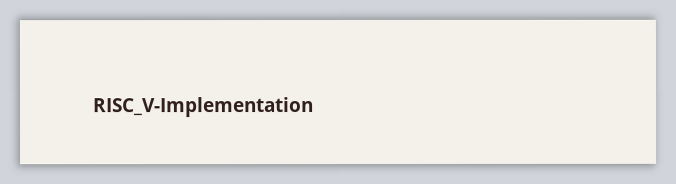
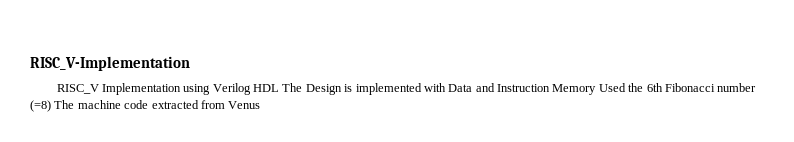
(314, 107) none -> [56,83,757,95] [30,100,261,112] // RISC_V Implementation using Verilog HDL The Design is implemented with Data and Instruction Memory Used the 6th Fibonacci number (=8) The machine code extracted from Venus

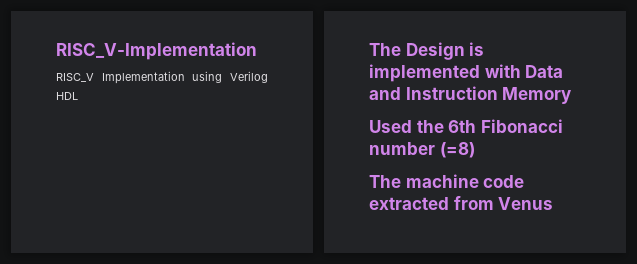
(280, 88) none -> (78, 96) //
(597, 89) none -> (572, 95) //
(51, 106) none -> (475, 150) //

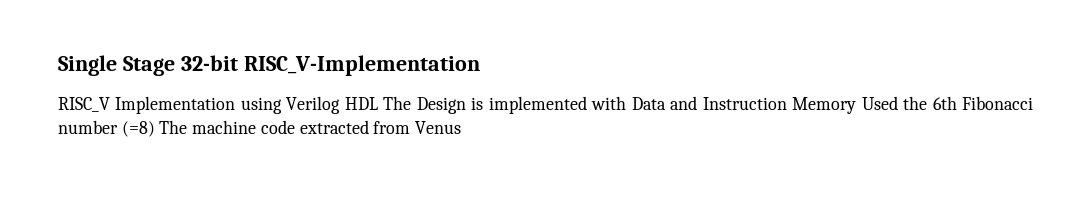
(56, 51) none -> [58,55,238,76] Single Stage 32-bit
(78, 96) // -> (378, 103) none
(572, 95) // -> (857, 105) none
(475, 150) // -> (155, 129) none

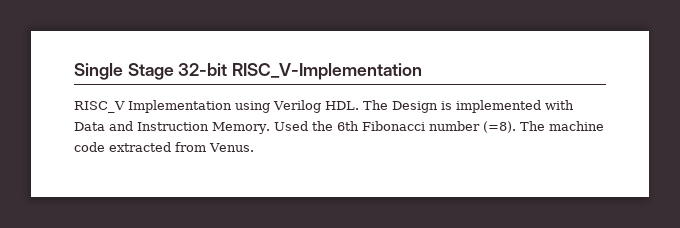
[344,97,378,110] HDL -> [324,101,359,110] HDL.
[792,97,857,114] Memory -> [212,122,270,134] Memory.
[121,121,155,137] (=8) -> [482,121,516,133] (=8).
[415,121,462,134] Venus -> [209,143,254,152] Venus.

